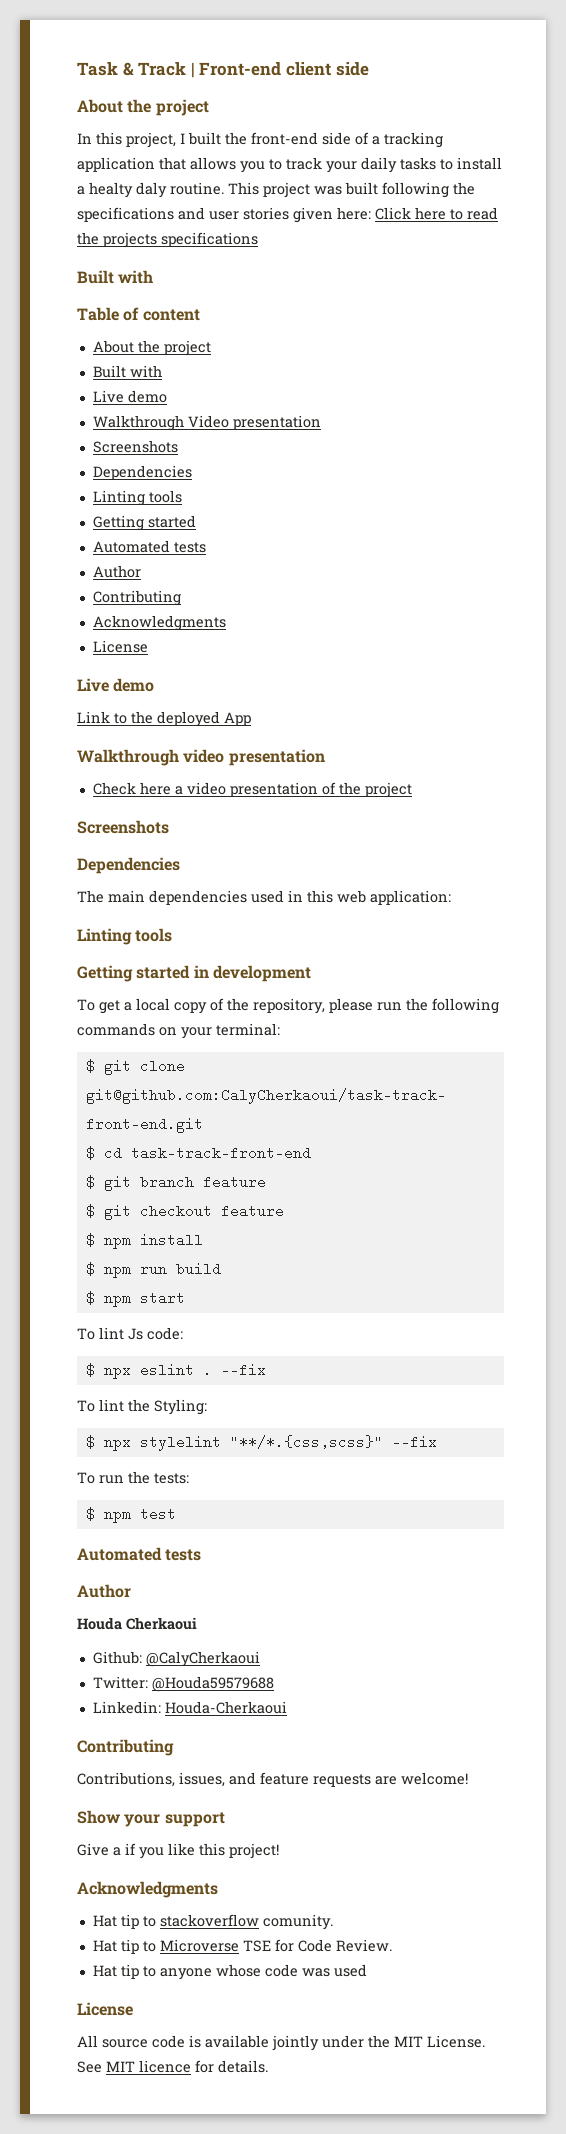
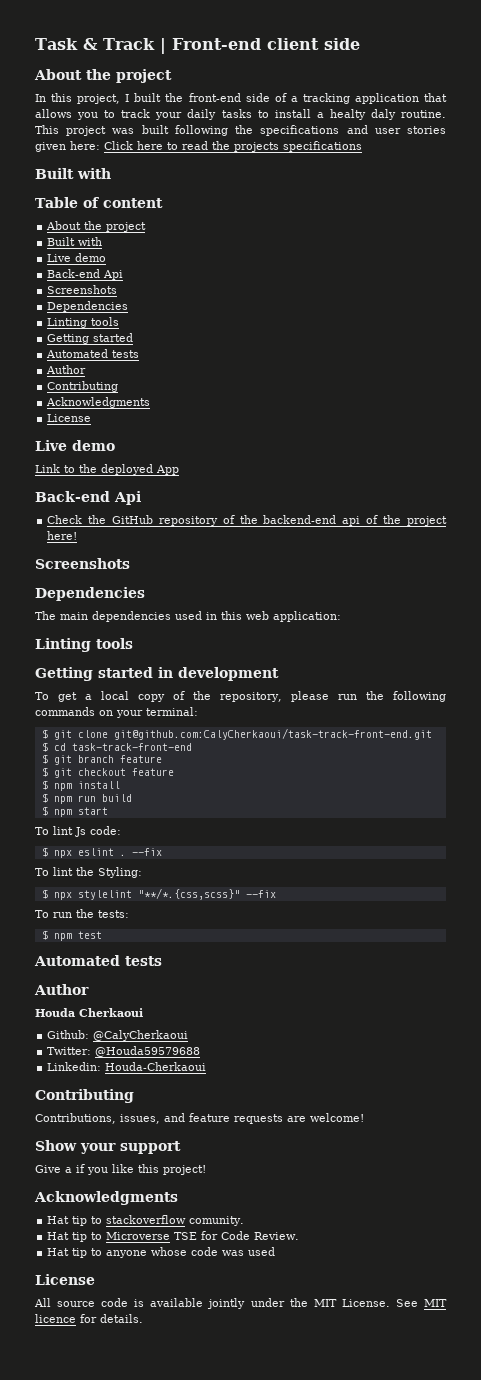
[92,415,321,431] Walkthrough Video presentation -> [47,269,124,280] Back-end Api
[77,749,325,766] [92,782,318,797] Walkthrough video presentation // Check here a video presentation -> [35,491,141,505] [47,515,361,526] Back-end Api // Check the GitHub repository of the backend-end api
(412, 790) none -> [47,531,78,540] here!

